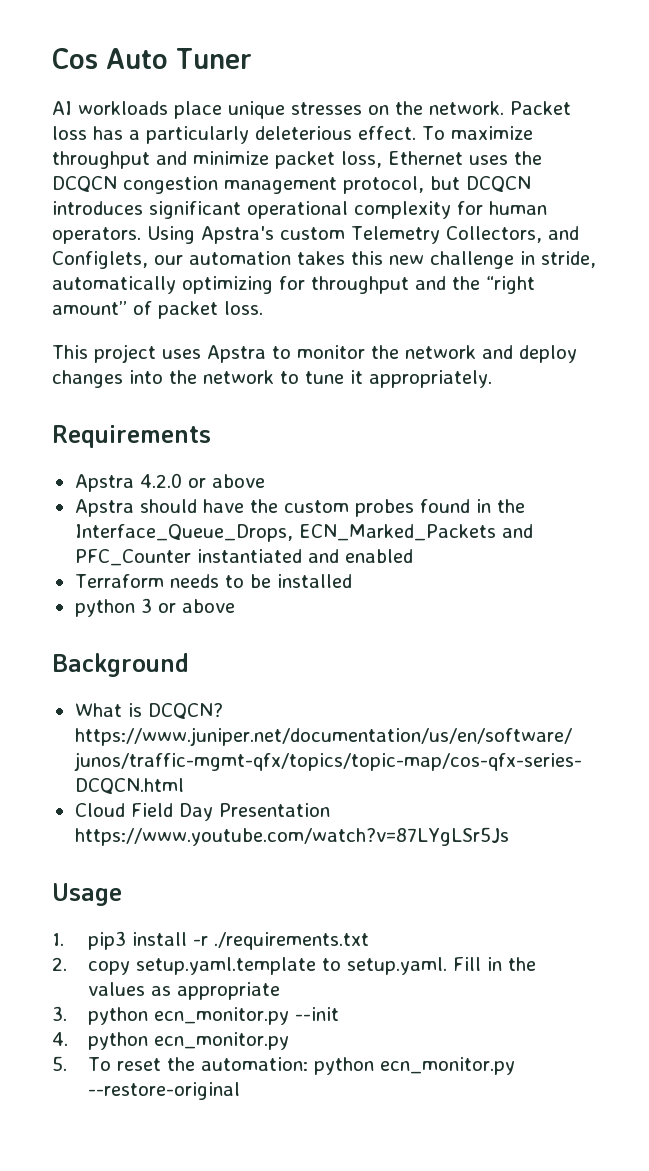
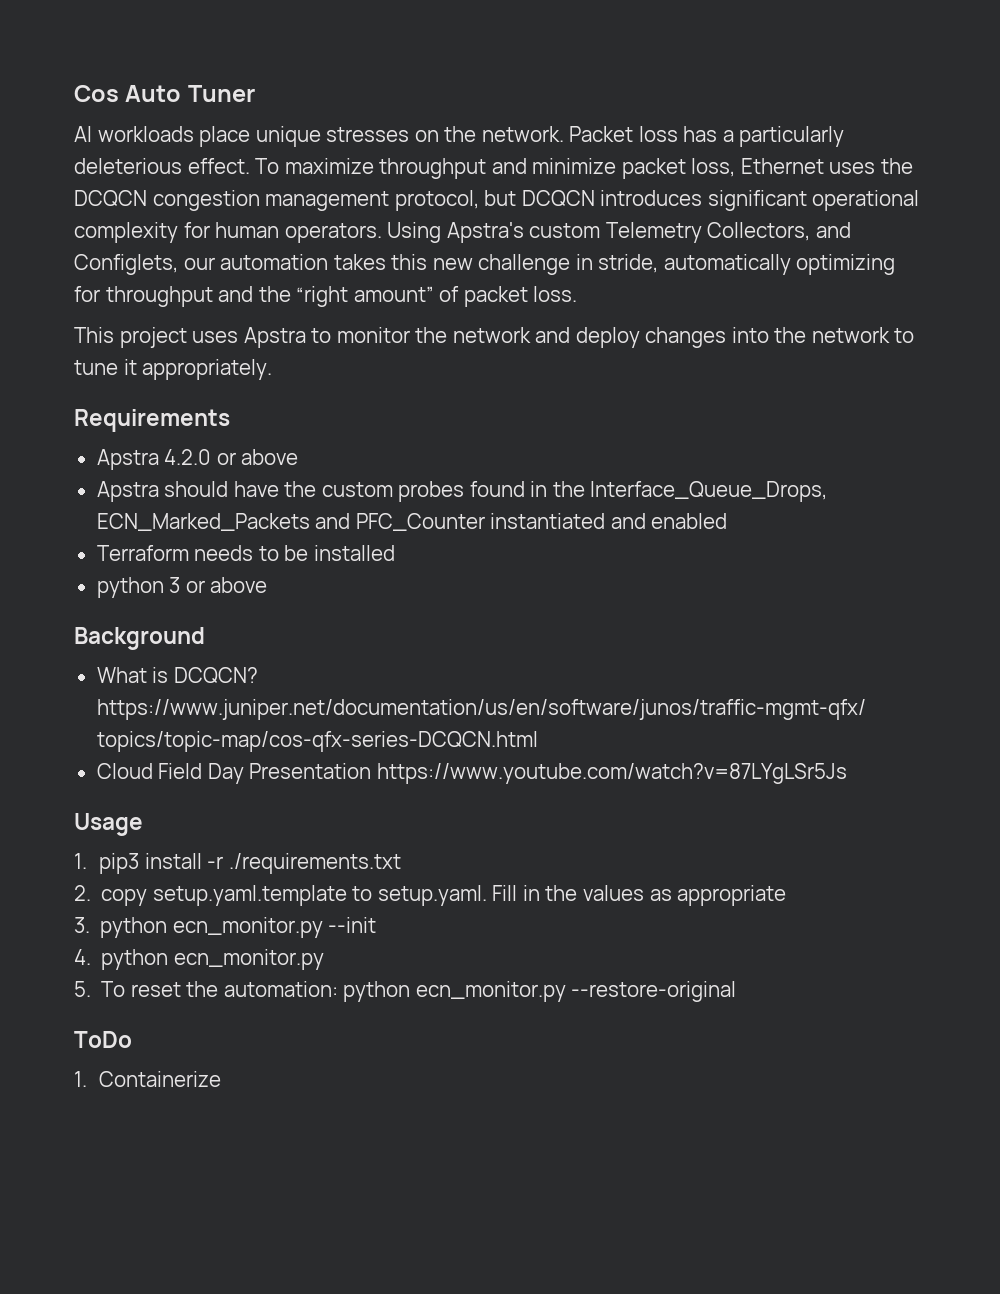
(241, 1091) none -> [74,1031,132,1048] [74,1071,222,1087] // ToDo // 1. Containerize

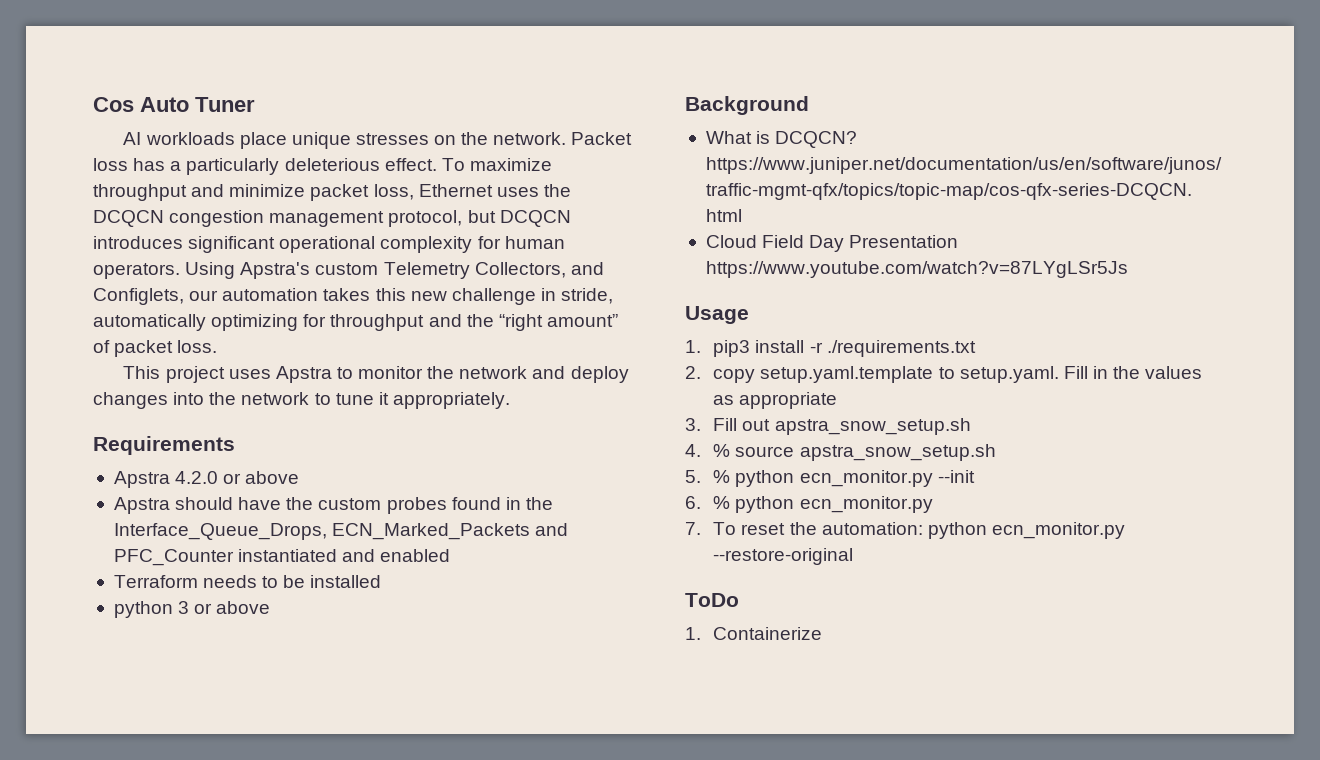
(90, 925) none -> [713,418,971,435] [685,444,996,461] [685,470,731,483] Fill out apstra_snow_setup.sh // 4. % source apstra_snow_setup.sh // 5. %
[74,949,91,965] 4. -> [685,496,731,509] 6. %
[74,981,91,997] 5. -> [685,522,701,535] 7.

